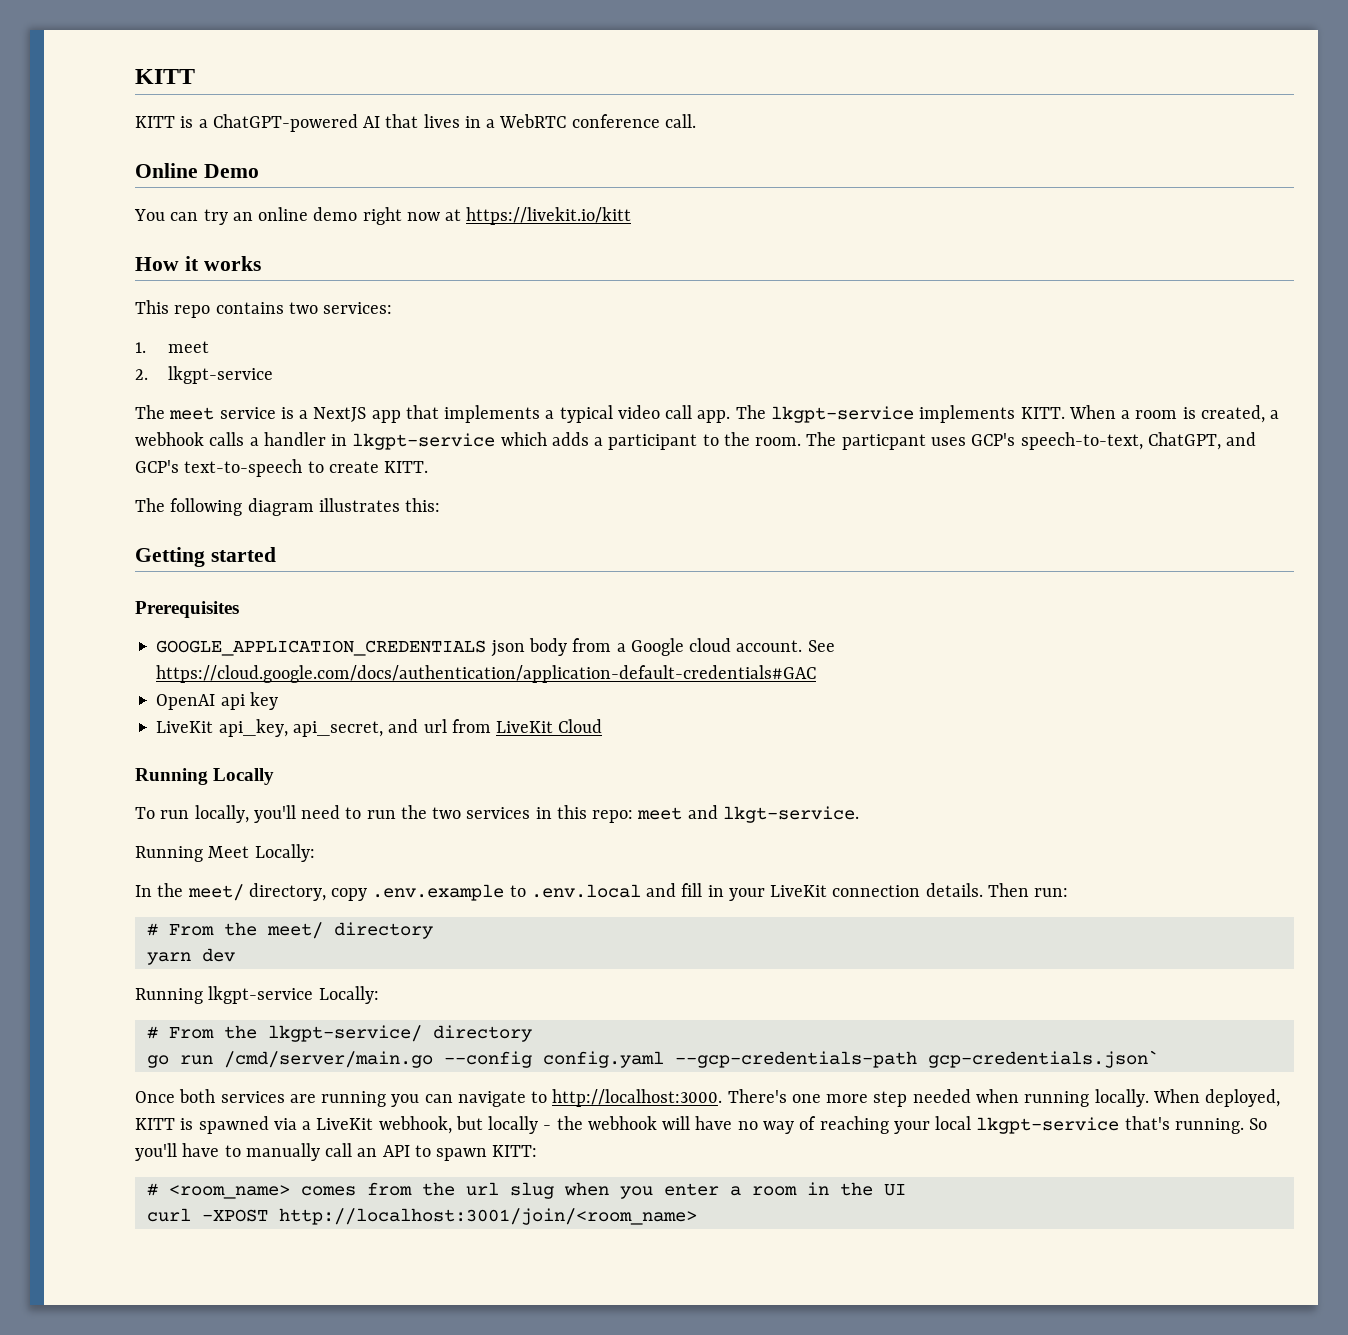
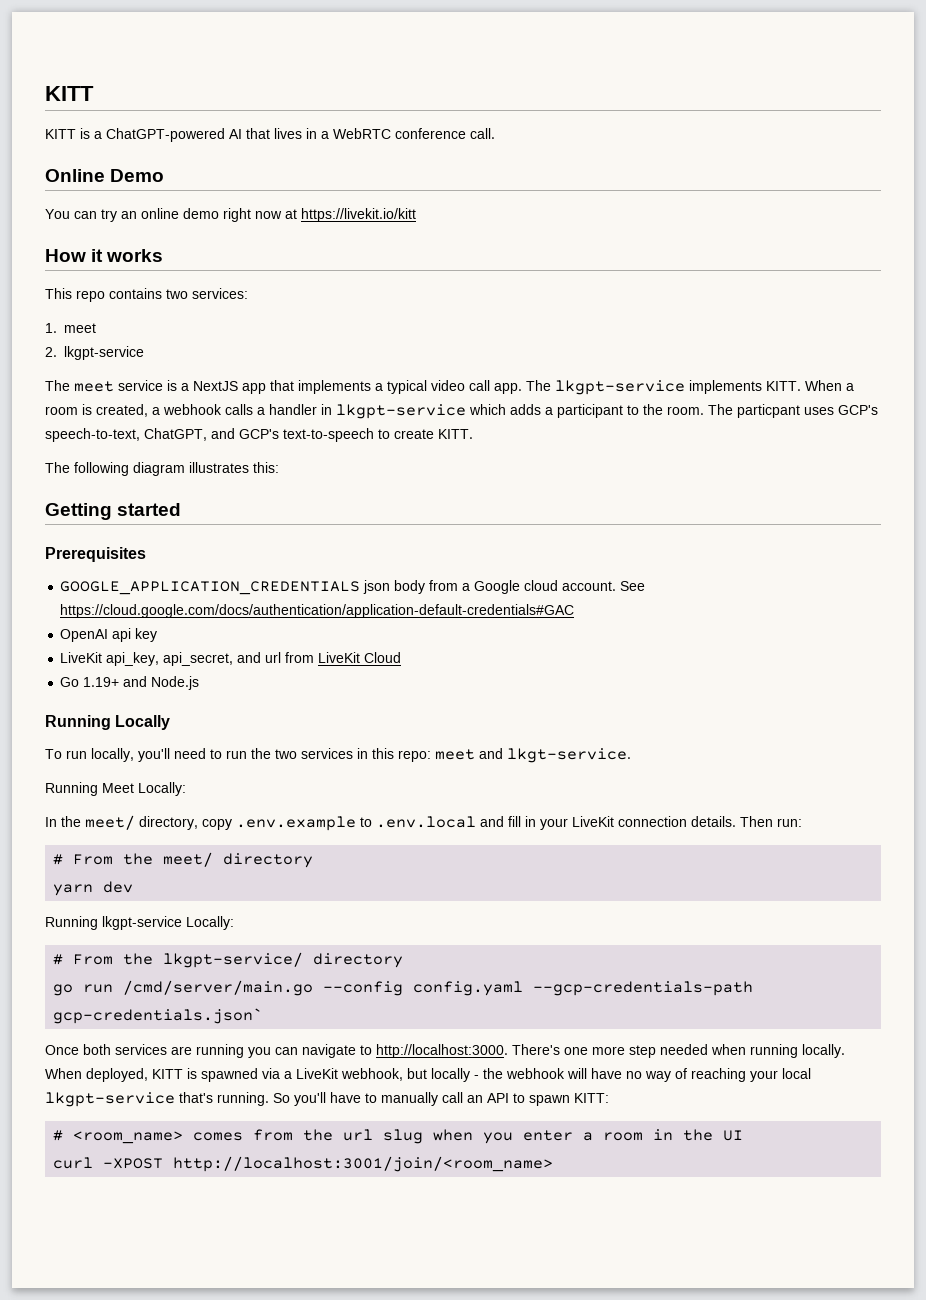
(603, 726) none -> [60,676,200,690] // Go 1.19+ and Node.js

